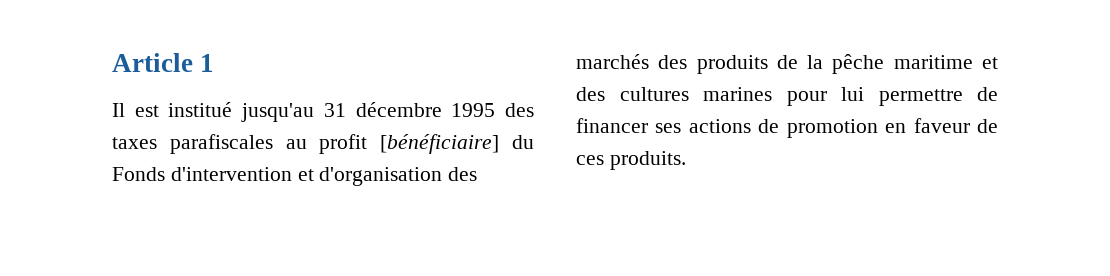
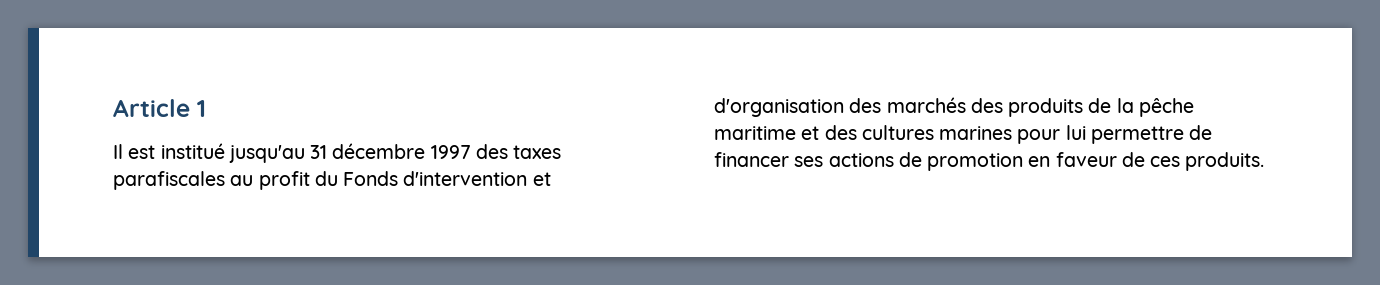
[451,103,496,117] 1995 -> [430,145,471,159] 1997
[380,134,500,154] [bénéficiaire] -> (310, 180) none

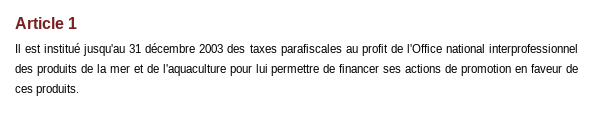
[430,145,471,159] 1997 -> [199,44,224,53] 2003
[314,171,551,186] [714,97,1194,117] [714,125,1013,140] du Fonds d'intervention et d'organisation des marchés des produits de la pêche maritime et des cultures marines -> [390,44,578,56] [15,64,226,76] de l'Office national interprofessionnel des produits de la mer et de l'aquaculture

